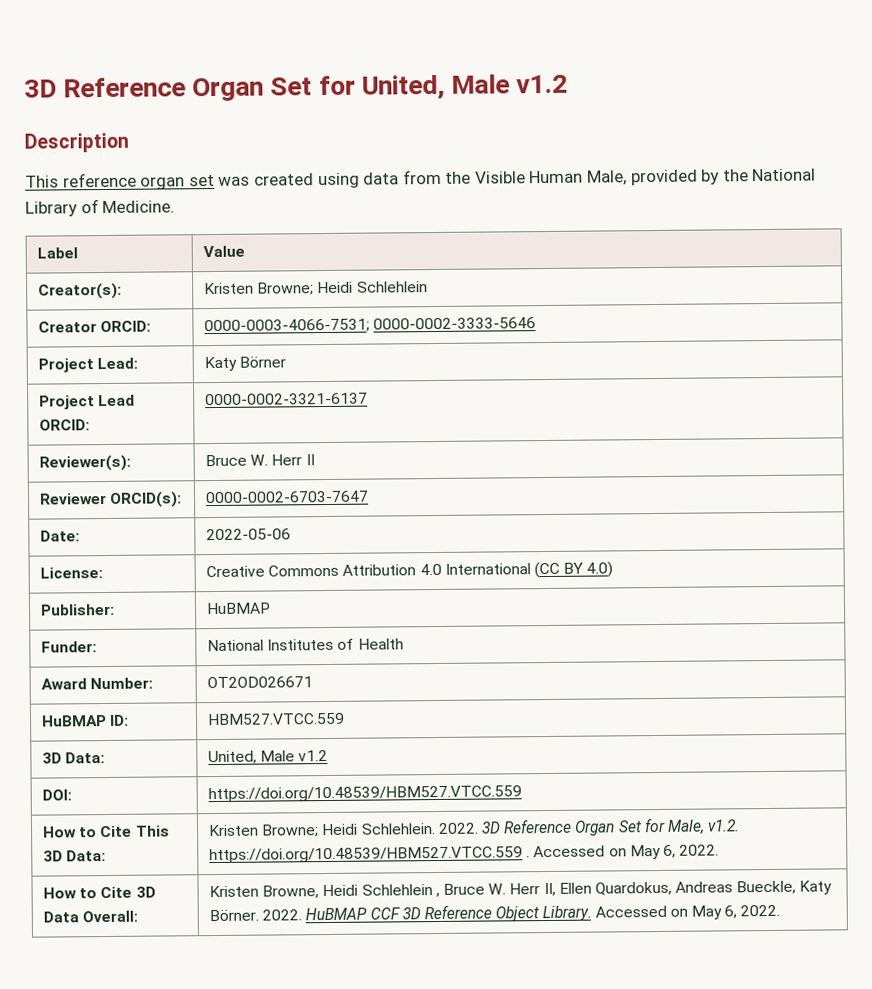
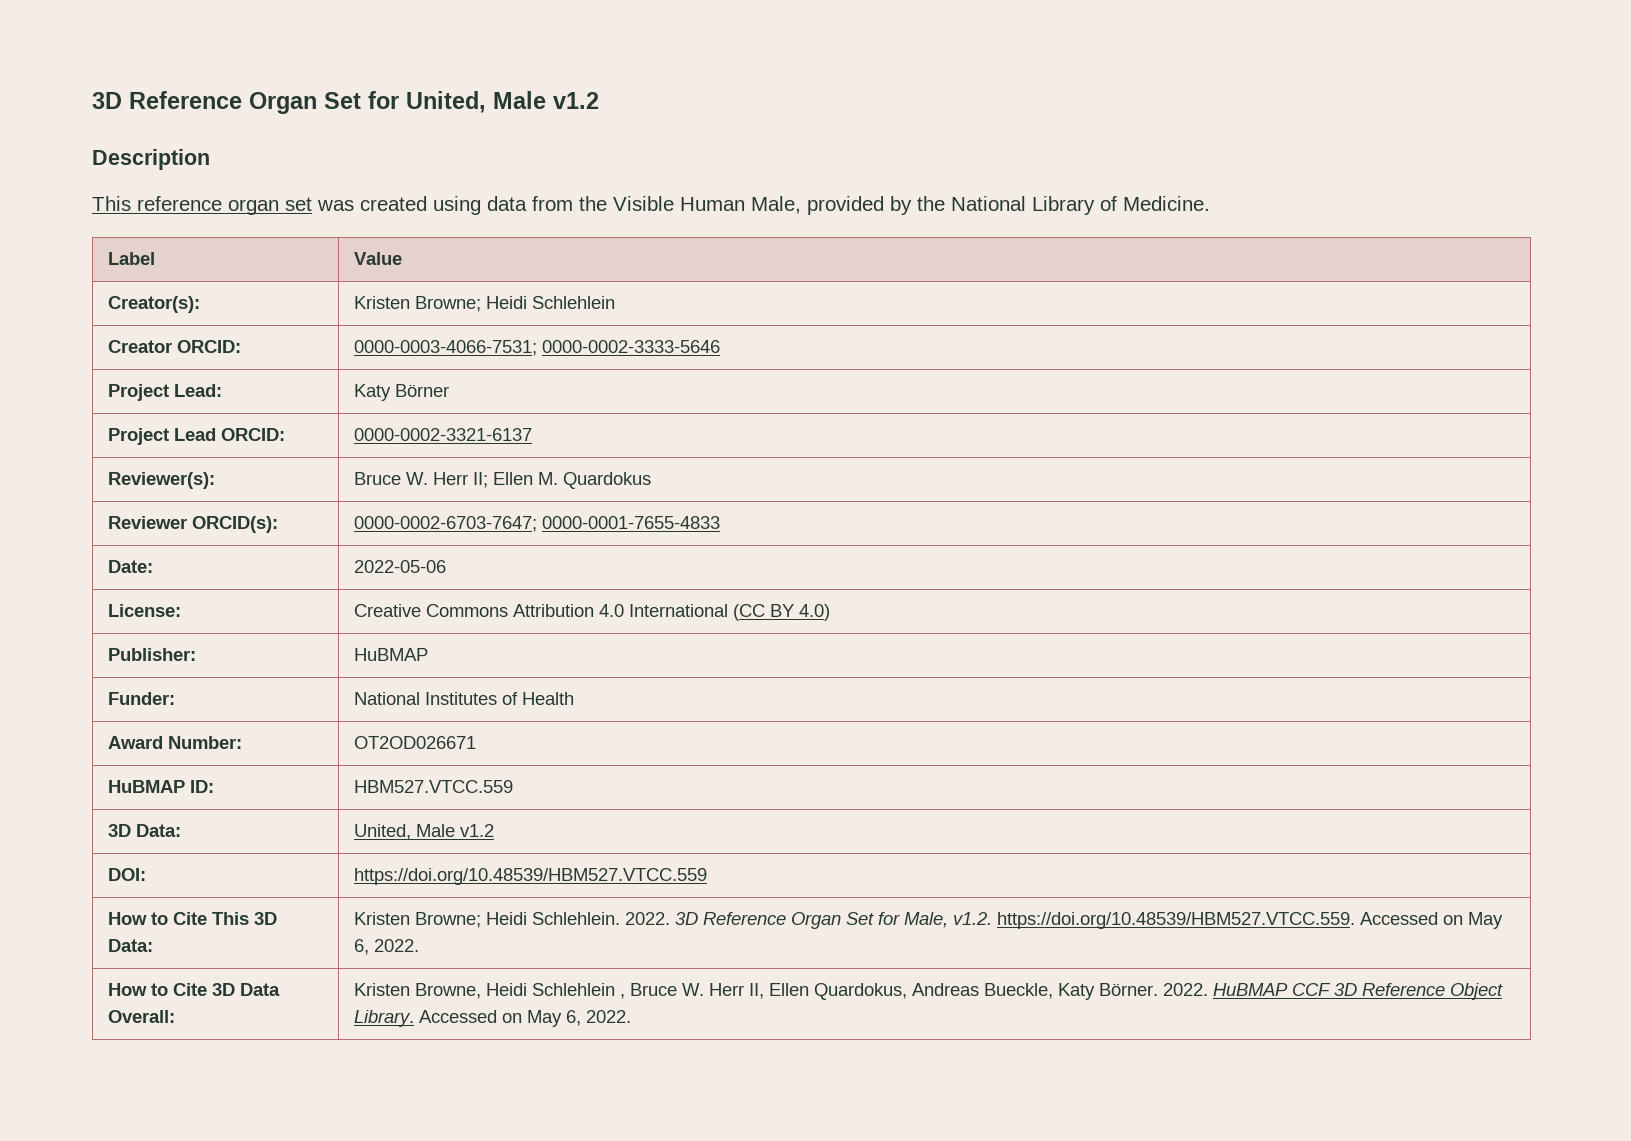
[305,454,315,466] II -> [473,472,652,489] II; Ellen M. Quardokus
[205,490,370,504] 0000-0002-6703-7647 -> [354,516,721,532] 0000-0002-6703-7647; 0000-0001-7655-4833
[209,846,531,864] https://doi.org/10.48539/HBM527.VTCC.559 . -> [997,912,1356,929] https://doi.org/10.48539/HBM527.VTCC.559.

